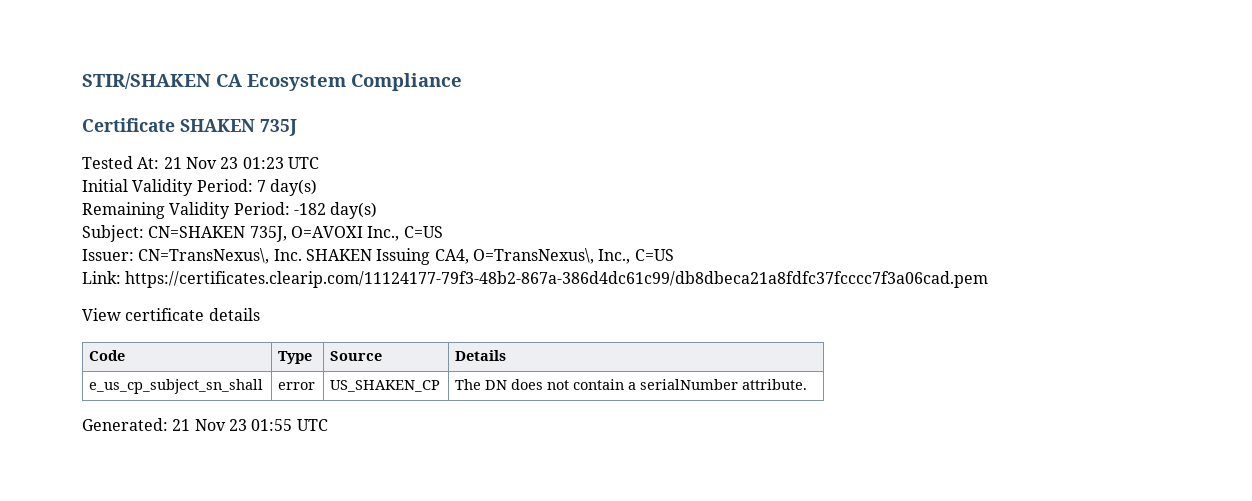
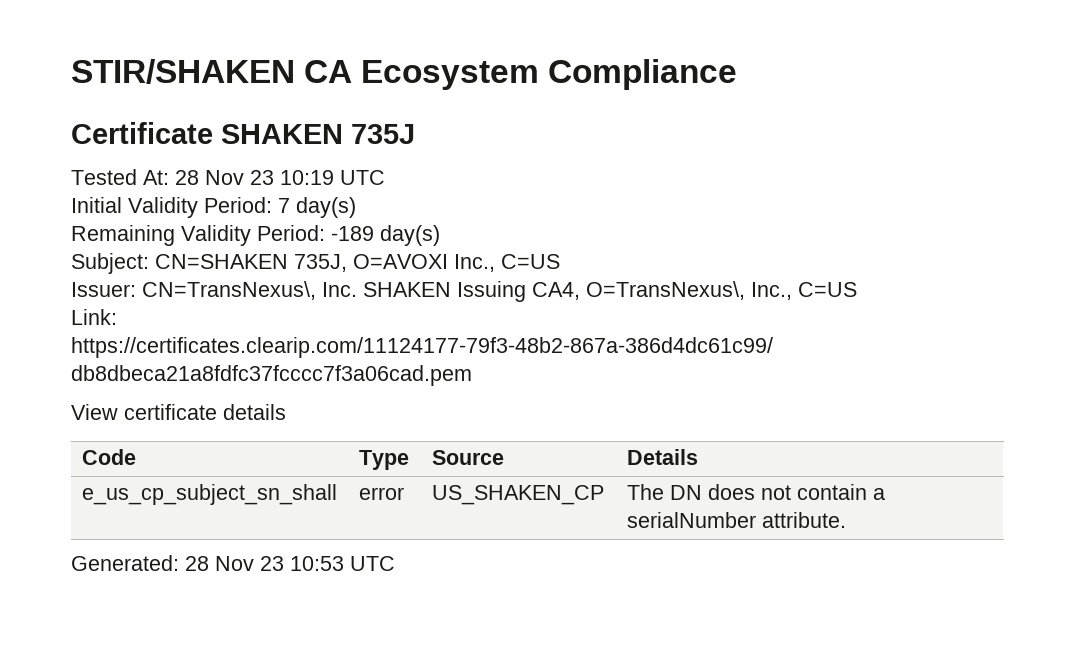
[163,157,284,169] 21 Nov 23 01:23 -> [175,170,334,185] 28 Nov 23 10:19
[293,203,326,215] -182 -> [331,226,374,241] -189
[172,419,293,431] 21 Nov 23 01:55 -> [185,556,344,571] 28 Nov 23 10:53

